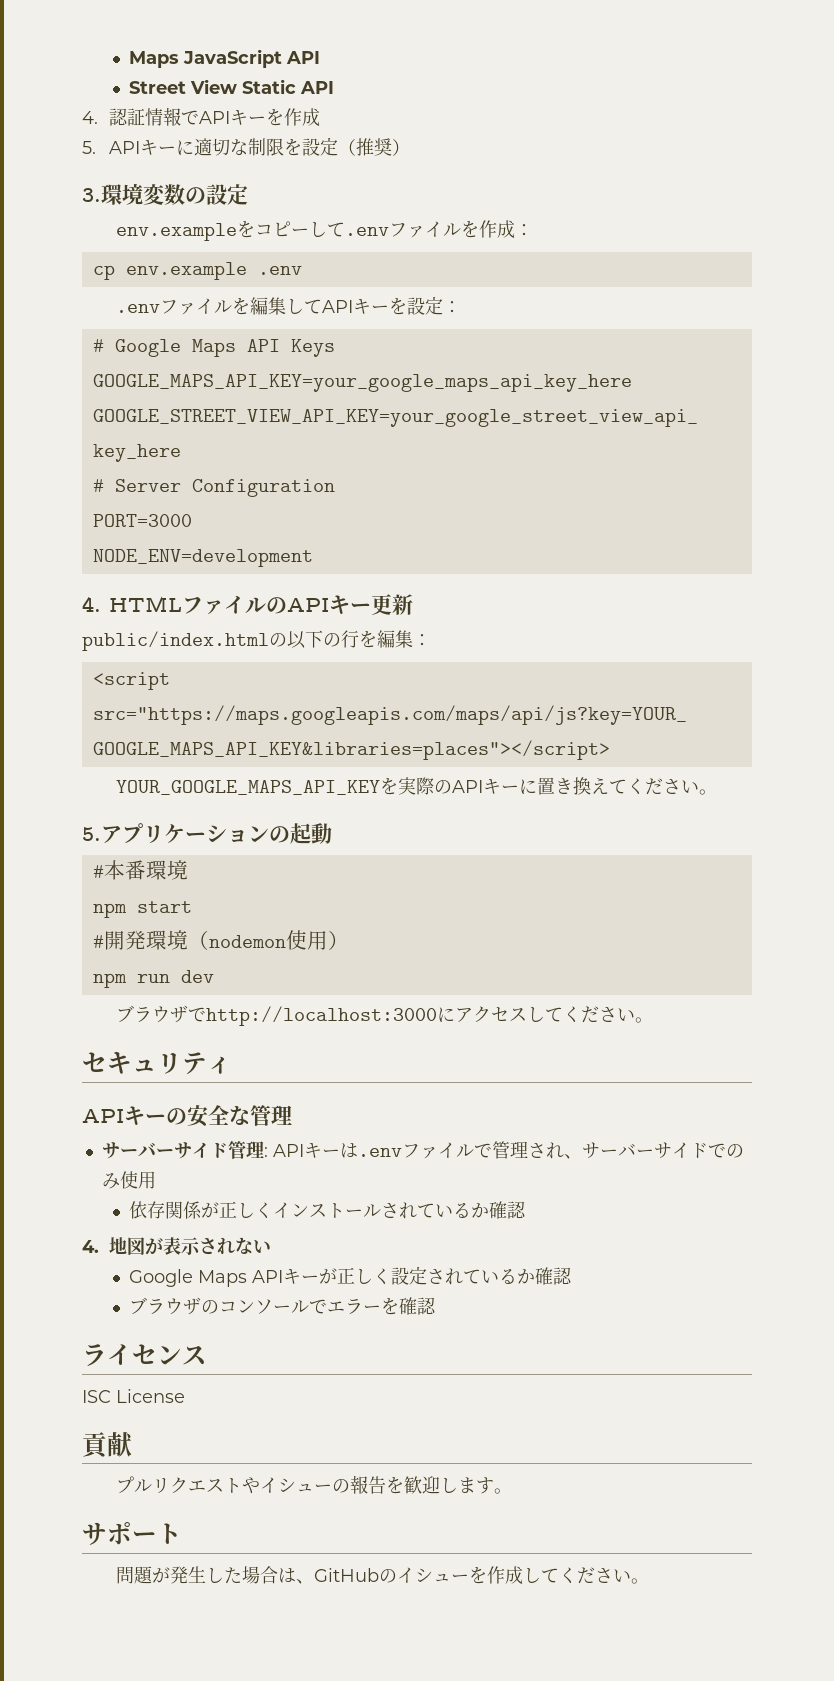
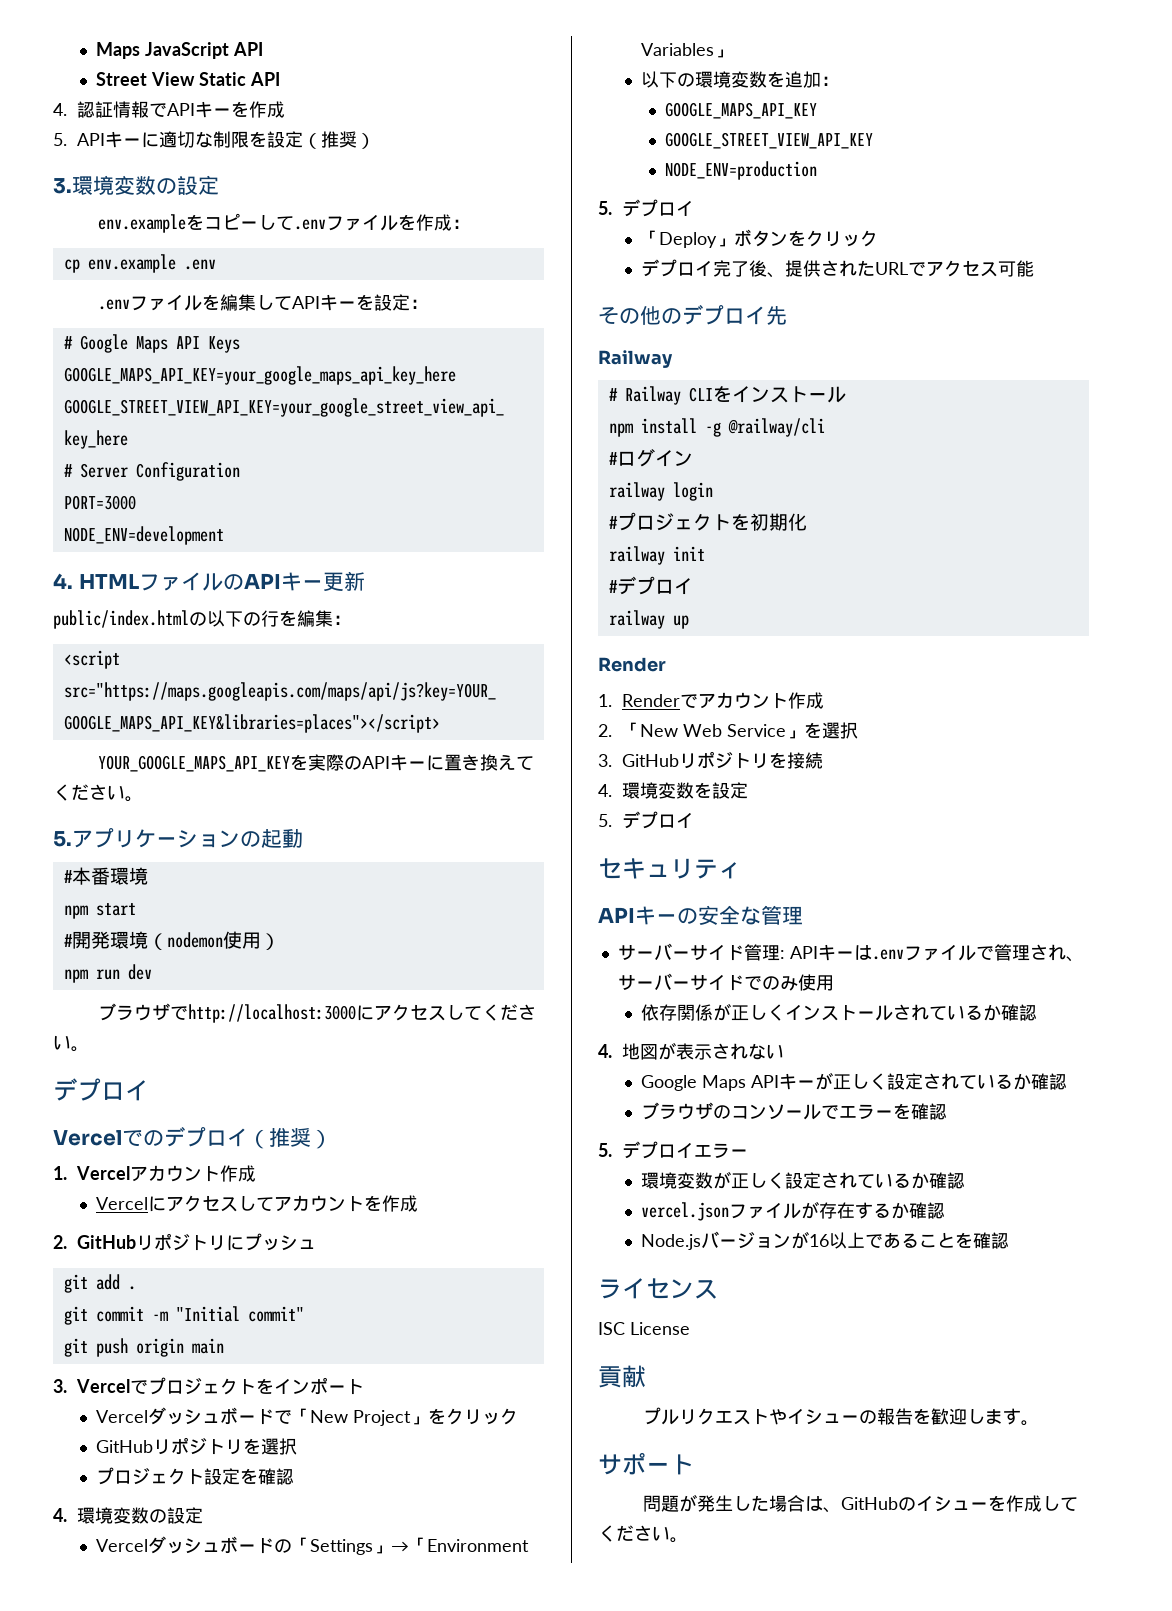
(654, 1020) none -> [53,1078,149,1101] [53,1126,332,1149] [53,1165,256,1182] [96,1195,419,1212] [53,1233,316,1251] [63,1274,136,1293] [63,1306,304,1325] [63,1338,224,1357] [53,1377,364,1395] [96,1407,519,1426] [96,1437,298,1455] [96,1467,295,1485] [53,1507,203,1524] [96,1536,530,1555] [641,43,733,58] [641,71,840,88] [664,102,817,119] [664,132,873,149] [664,161,817,180] [598,199,694,217] [641,229,879,248] [641,259,1035,278] [598,304,787,325] [598,350,673,368] [608,386,846,405] [608,418,825,437] [608,449,693,467] [608,482,713,501] [608,512,807,531] [608,546,705,565] [608,576,693,595] [608,610,689,629] [598,657,666,672] [598,692,824,709] [598,722,858,739] [598,751,823,769] [598,782,748,799] [598,811,694,829] // デプロイ // Vercelでのデプロイ（推奨） // 1. Vercelアカウント作成 // Vercelにアクセスしてアカウントを作成 // 2. GitHubリポジトリにプッシュ // git add . // git commit -m "Initial commit" // git push origin main // 3. Vercelでプロジェクトをインポート // Vercelダッシュボードで「New Project」をクリック // GitHubリポジトリを選択 // プロジェクト設定を確認 // 4.環境変数の設定 // Vercelダッシュボードの「Settings」→「Environment Variables」 // 以下の環境変数を追加： // GOOGLE_MAPS_API_KEY // GOOGLE_STREET_VIEW_API_KEY // NODE_ENV=production // 5.デプロイ // 「Deploy」ボタンをクリック // デプロイ完了後、提供されたURLでアクセス可能 // その他のデプロイ先 // Railway // # Railway CLIをインストール // npm install -g @railway/cli // #ログイン // railway login // #プロジェクトを初期化 // railway init // #デプロイ // railway up // Render // 1. Renderでアカウント作成 // 2.「New Web Service」を選択 // 3. GitHubリポジトリを接続 // 4.環境変数を設定 // 5.デプロイ
(436, 1306) none -> [598,1141,748,1159] [641,1171,966,1189] [641,1201,946,1221] [641,1231,1010,1250] // 5.デプロイエラー // 環境変数が正しく設定されているか確認 // vercel.jsonファイルが存在するか確認 // Node.jsバージョンが16以上であることを確認

